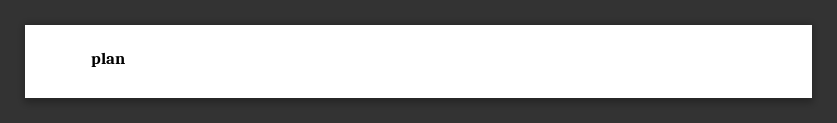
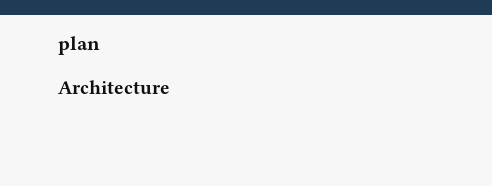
(125, 59) none -> [58,80,170,95] // Architecture

